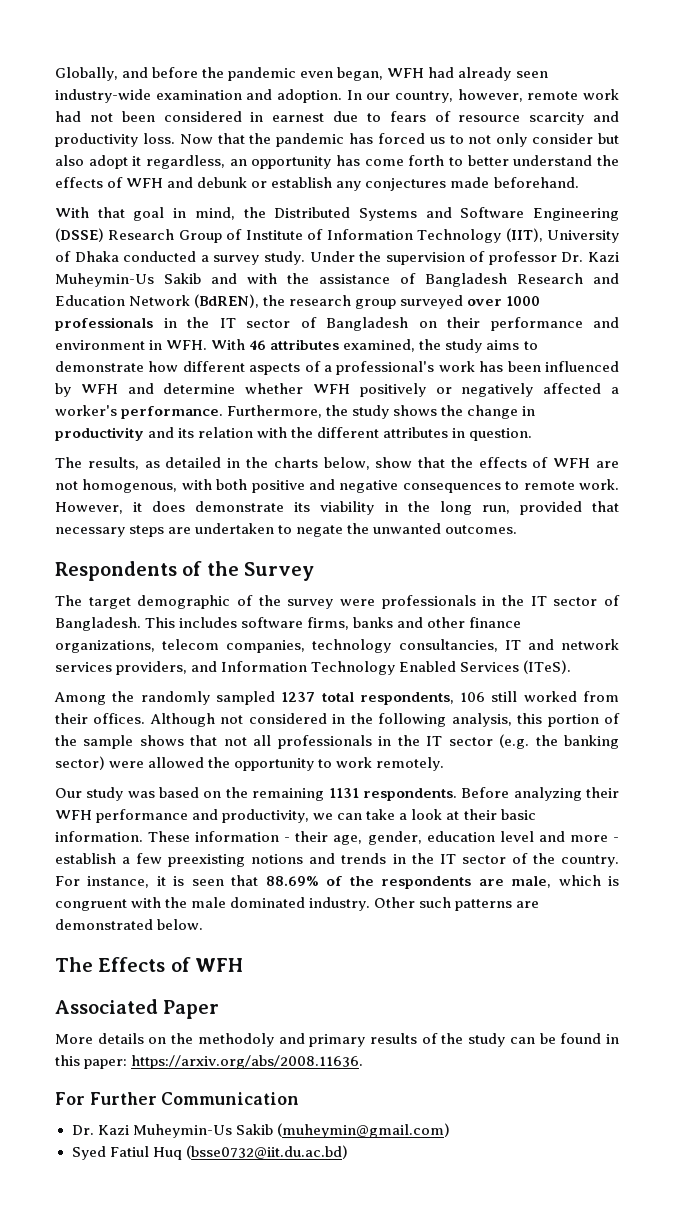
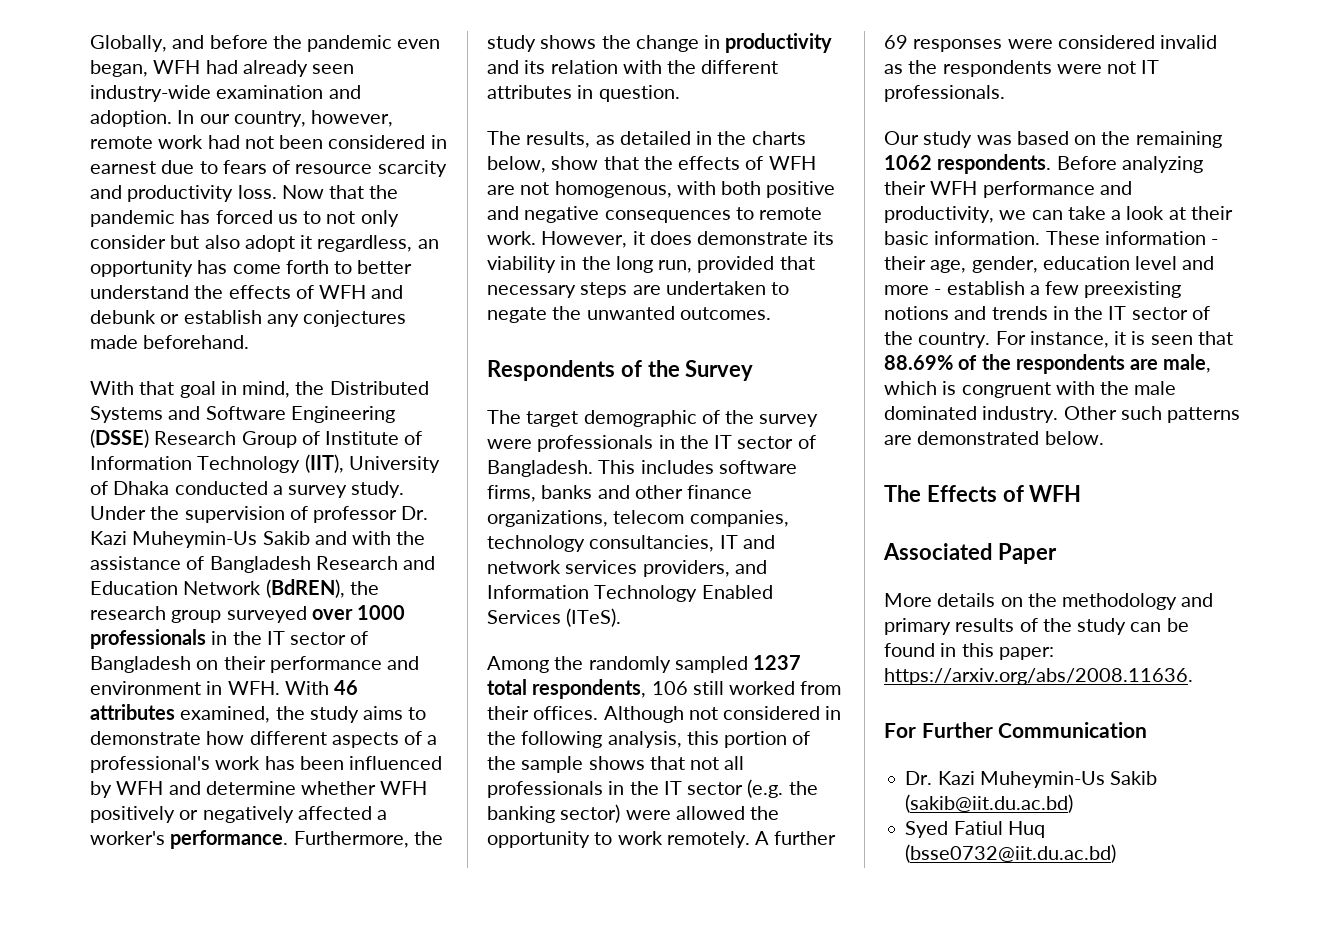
(445, 764) none -> [755,831,837,845] [884,35,1218,52] [884,60,1160,77] [884,85,1005,102] A further 69 responses were considered invalid as the respondents were not IT professionals.
[328,788,359,798] 1131 -> [884,155,932,170] 1062
[197,1033,274,1047] methodoly -> [1062,593,1178,610] methodology
[276,1123,450,1138] (muheymin@gmail.com) -> [905,794,1074,813] (sakib@iit.du.ac.bd)

